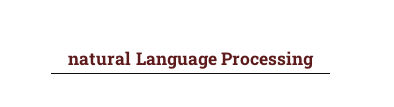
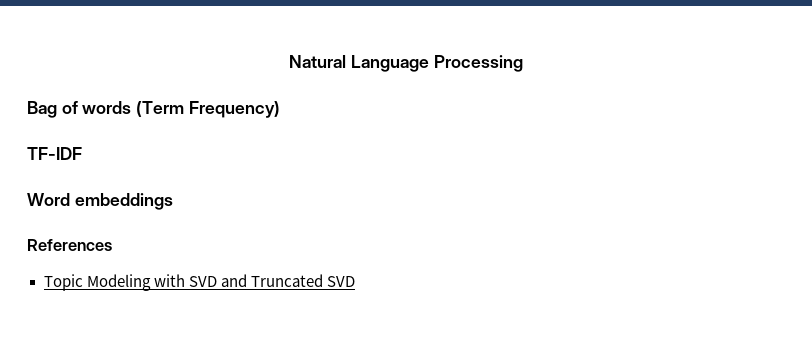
[67,51,131,66] natural -> [289,55,347,68] Natural
(315, 60) none -> [27,101,280,118] [27,147,82,160] [27,193,173,210] [27,239,112,251] [43,274,355,291] // Bag of words (Term Frequency) // TF-IDF // Word embeddings // References // Topic Modeling with SVD and Truncated SVD

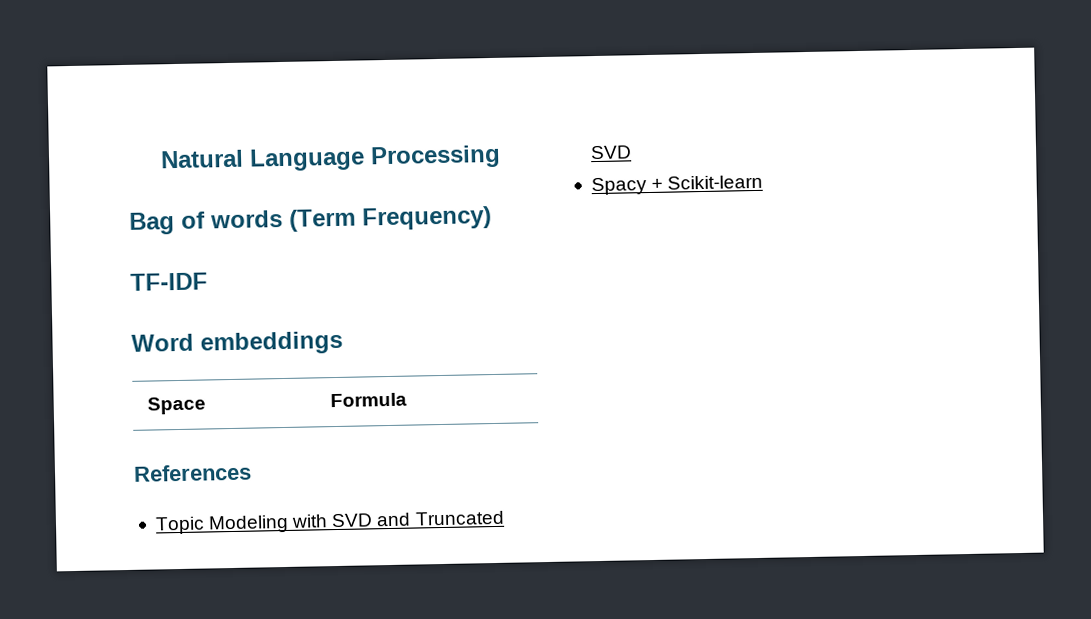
(173, 201) none -> [147,396,207,415] [330,392,408,408] // Space | Formula
(355, 281) none -> [590,174,764,196] // Spacy + Scikit-learn

